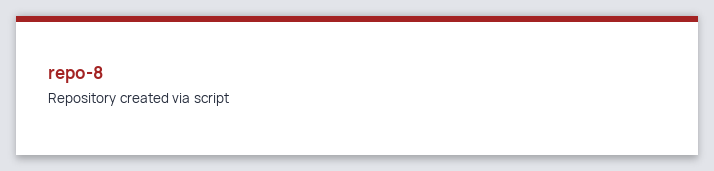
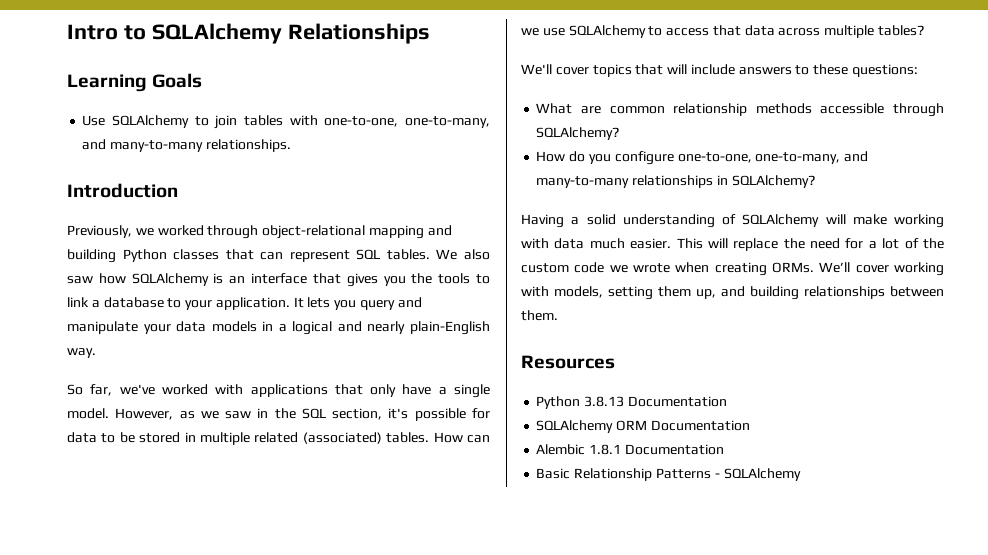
[48,66,103,83] [48,93,229,106] repo-8 // Repository created via script -> [67,23,430,44] [67,73,203,92] [82,115,490,129] [82,139,291,152] [67,183,178,198] [67,225,452,239] [67,249,490,263] [67,273,490,287] [67,297,422,310] [67,321,490,335] [67,348,96,358] [67,384,491,398] [67,408,490,421] [67,432,490,445] [521,25,925,38] [521,64,919,77] [536,103,944,117] [536,127,620,140] [536,151,869,165] [536,175,815,188] [521,214,944,228] [521,238,944,251] [521,262,944,276] [521,286,944,300] [521,310,558,321] [521,355,615,369] [536,396,727,409] [536,420,750,433] [536,444,724,455] [536,468,801,481] Intro to SQLAlchemy Relationships // Learning Goals // Use SQLAlchemy to join tables with one-to-one, one-to-many, and many-to-many relationships. // Introduction // Previously, we worked through object-relational mapping and building Python classes that can represent SQL tables. We also saw how SQLAlchemy is an interface that gives you the tools to link a database to your application. It lets you query and manipulate your data models in a logical and nearly plain-English way. // So far, we've worked with applications that only have a single model. However, as we saw in the SQL section, it's possible for data to be stored in multiple related (associated) tables. How can we use SQLAlchemy to access that data across multiple tables? // We'll cover topics that will include answers to these questions: // What are common relationship methods accessible through SQLAlchemy? // How do you configure one-to-one, one-to-many, and many-to-many relationships in SQLAlchemy? // Having a solid understanding of SQLAlchemy will make working with data much easier. This will replace the need for a lot of the custom code we wrote when creating ORMs. We’ll cover working with models, setting them up, and building relationships between them. // Resources // Python 3.8.13 Documentation // SQLAlchemy ORM Documentation // Alembic 1.8.1 Documentation // Basic Relationship Patterns - SQLAlchemy

